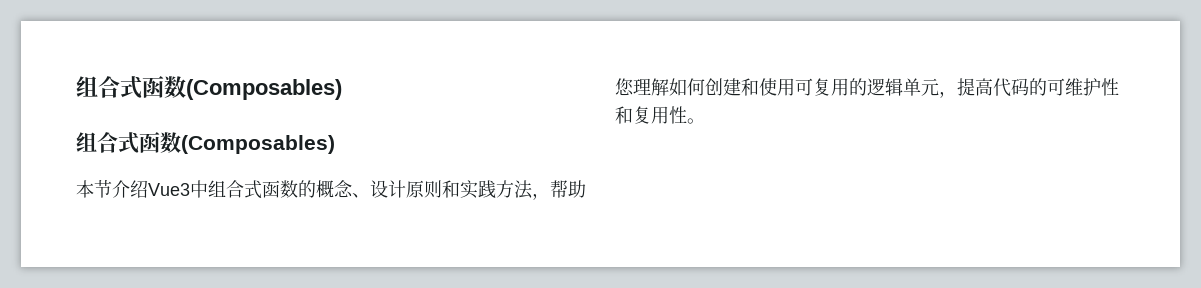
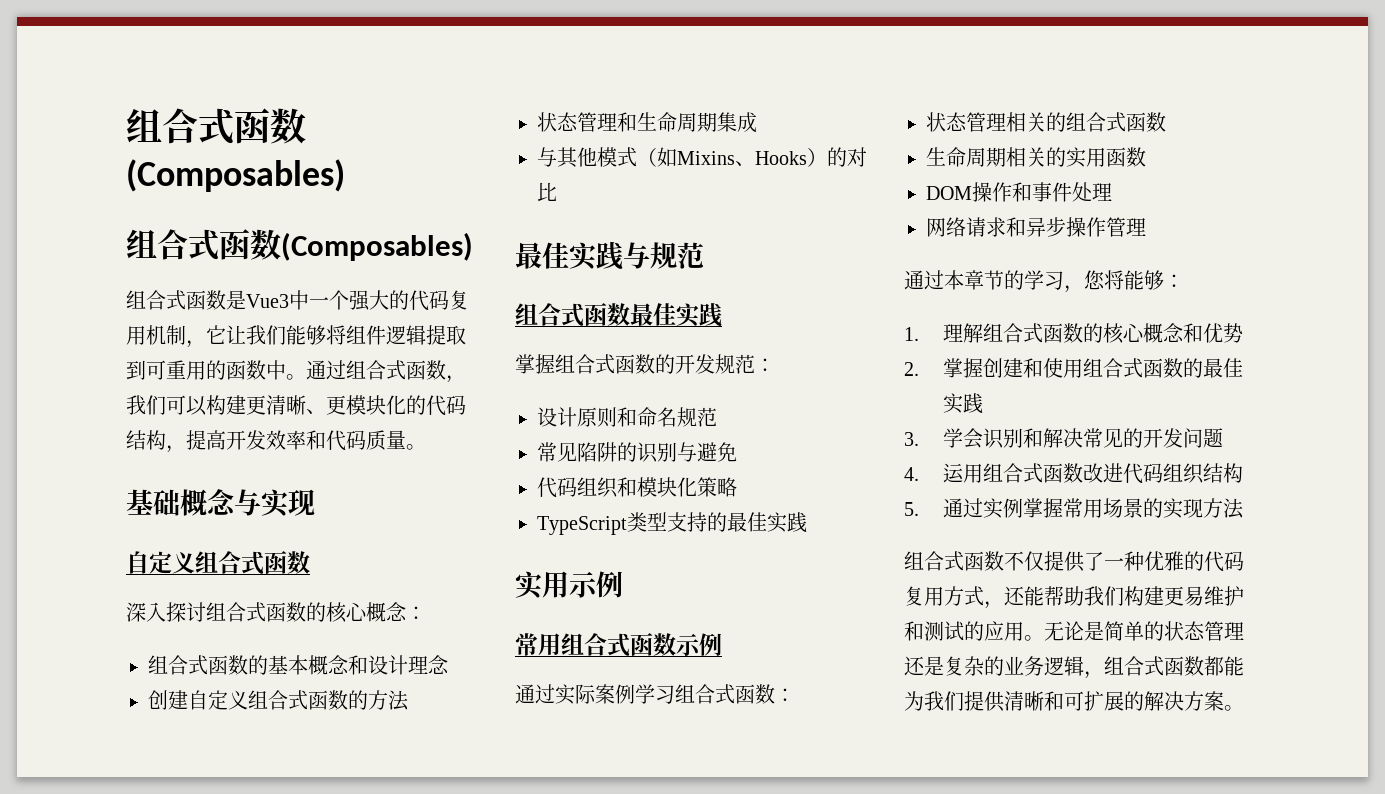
[76,180,586,200] [615,78,1119,98] [615,106,687,124] 本节介绍Vue3中组合式函数的概念、设计原则和实践方法，帮助您理解如何创建和使用可复用的逻辑单元，提高代码的可维护性和复用性 -> [126,290,469,311] [126,325,466,348] [126,360,466,383] [126,395,466,416] [126,430,426,453] [126,489,315,517] [126,551,310,575] [126,602,426,623] [148,655,449,675] [148,690,409,711] [537,112,757,133] [537,147,867,168] [537,182,557,202] [515,241,704,270] [515,303,722,327] [515,354,775,374] [537,407,717,427] [537,442,737,463] [537,477,737,498] [537,512,807,535] [515,571,623,599] [515,633,722,657] [515,684,795,705] [926,112,1166,132] [926,147,1146,168] [926,182,1112,202] [926,217,1146,237] [904,270,1184,293] [904,323,1243,344] [904,358,1243,378] [942,393,983,414] [904,428,1223,449] [904,463,1243,484] [904,498,1244,519] [904,551,1244,572] [904,586,1244,609] [904,621,1244,641] [904,656,1244,679] [904,691,1224,712] 组合式函数是Vue3中一个强大的代码复用机制，它让我们能够将组件逻辑提取到可重用的函数中。通过组合式函数，我们可以构建更清晰、更模块化的代码结构，提高开发效率和代码质量。 // 基础概念与实现 // 自定义组合式函数 // 深入探讨组合式函数的核心概念： // 组合式函数的基本概念和设计理念 // 创建自定义组合式函数的方法 // 状态管理和生命周期集成 // 与其他模式（如Mixins、Hooks）的对比 // 最佳实践与规范 // 组合式函数最佳实践 // 掌握组合式函数的开发规范： // 设计原则和命名规范 // 常见陷阱的识别与避免 // 代码组织和模块化策略 // TypeScript类型支持的最佳实践 // 实用示例 // 常用组合式函数示例 // 通过实际案例学习组合式函数： // 状态管理相关的组合式函数 // 生命周期相关的实用函数 // DOM操作和事件处理 // 网络请求和异步操作管理 // 通过本章节的学习，您将能够： // 1.理解组合式函数的核心概念和优势 // 2.掌握创建和使用组合式函数的最佳实践 // 3.学会识别和解决常见的开发问题 // 4.运用组合式函数改进代码组织结构 // 5.通过实例掌握常用场景的实现方法 // 组合式函数不仅提供了一种优雅的代码复用方式，还能帮助我们构建更易维护和测试的应用。无论是简单的状态管理还是复杂的业务逻辑，组合式函数都能为我们提供清晰和可扩展的解决方案

